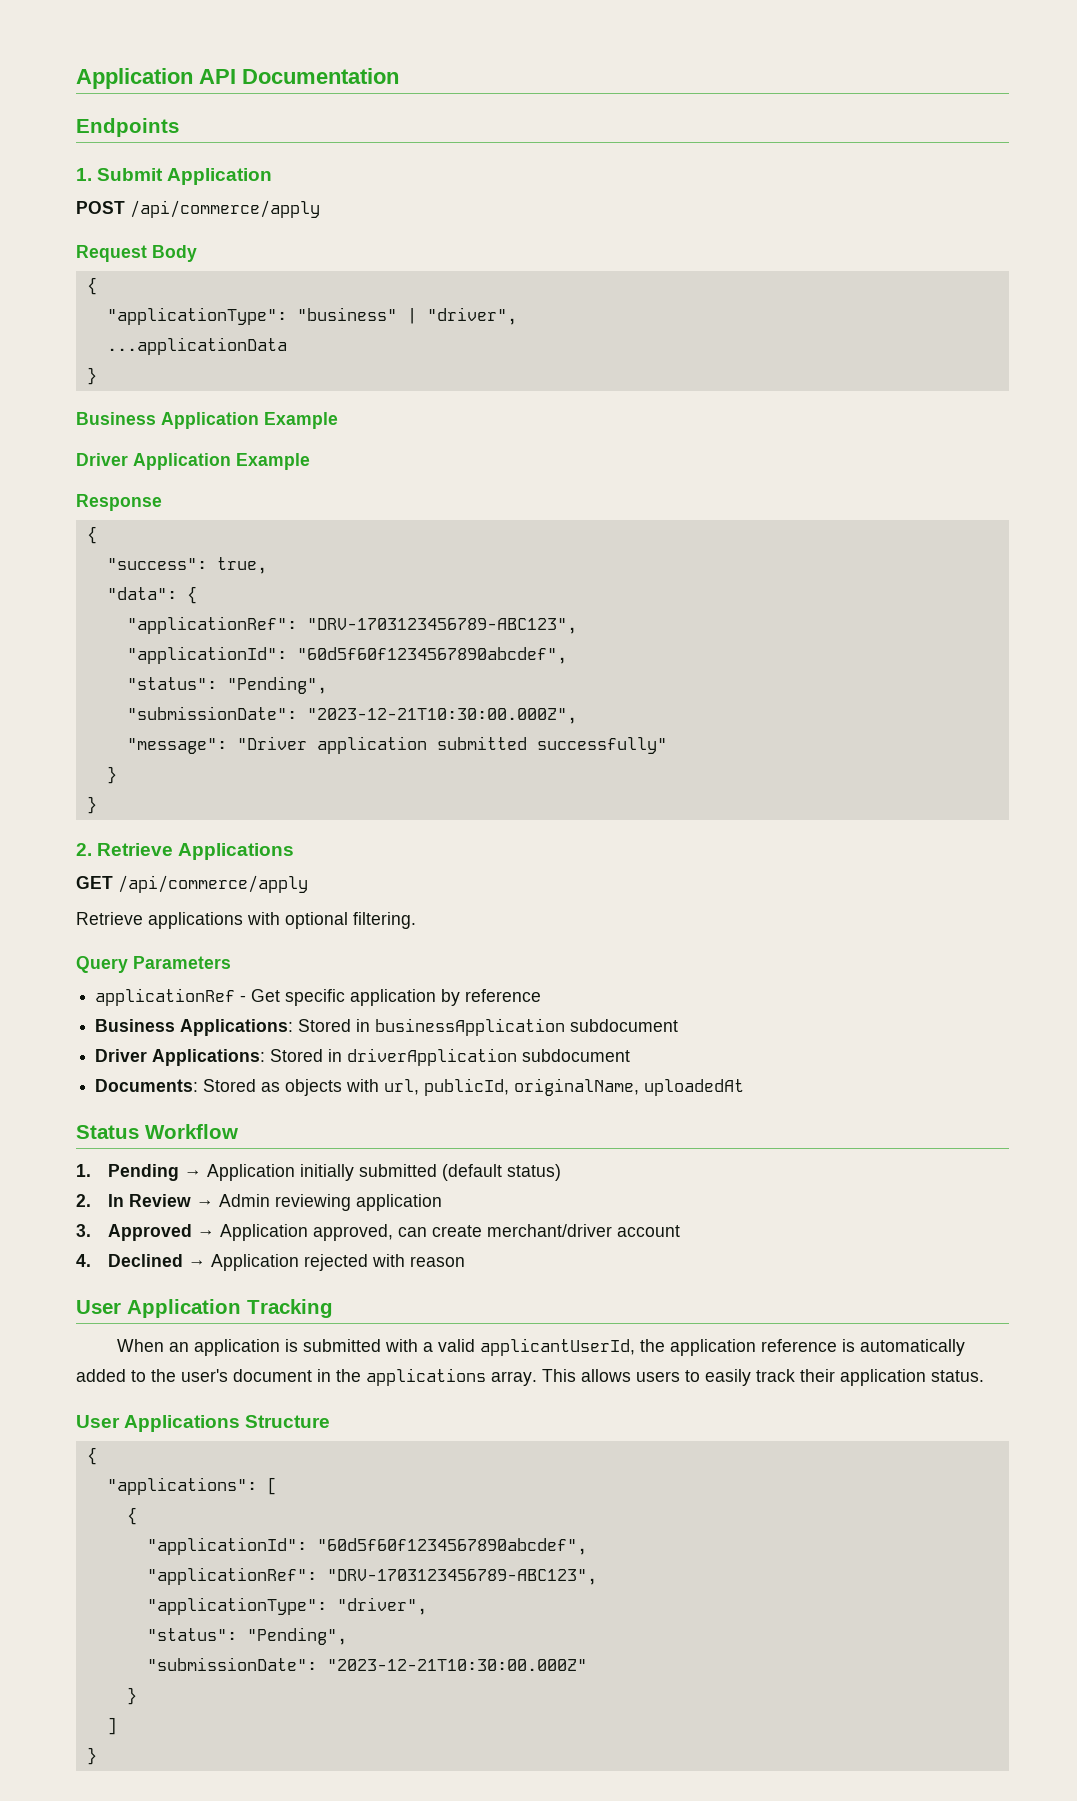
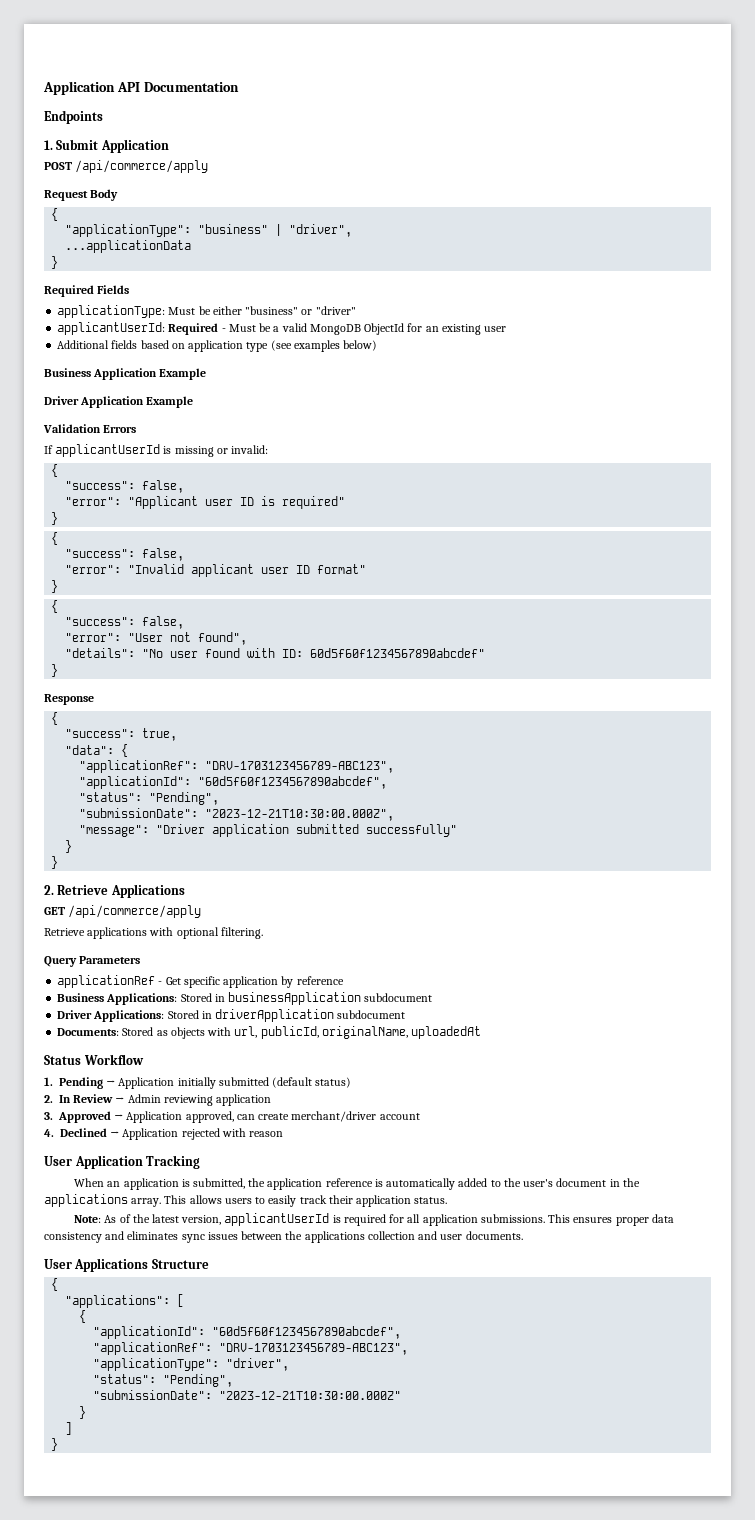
(97, 376) none -> [44,285,130,297] [57,305,356,318] [57,322,507,335] [57,340,378,352] // Required Fields // applicationType: Must be either "business" or "driver" // applicantUserId: Required - Must be a valid MongoDB ObjectId for an existing user // Additional fields based on application type (see examples below)
(310, 461) none -> [43,424,137,433] [44,444,269,457] [51,464,59,477] [65,480,185,493] [65,496,346,509] [51,512,59,525] [51,532,59,545] [65,548,185,561] [65,564,367,577] [51,580,59,593] [51,600,59,613] [65,616,185,629] [65,632,248,645] [65,648,486,658] [51,664,59,677] // Validation Errors // If applicantUserId is missing or invalid: // { // "success": false, // "error": "Applicant user ID is required" // } // { // "success": false, // "error": "Invalid applicant user ID format" // } // { // "success": false, // "error": "User not found", // "details": "No user found with ID: 60d5f60f1234567890abcdef" // }
[302,1338,635,1356] submitted with a valid applicantUserId, -> [192,1178,245,1189] submitted,
(984, 1376) none -> [74,1213,674,1226] [44,1231,523,1243] // Note: As of the latest version, applicantUserId is required for all application submissions. This ensures proper data consistency and eliminates sync issues between the applications collection and user documents.

